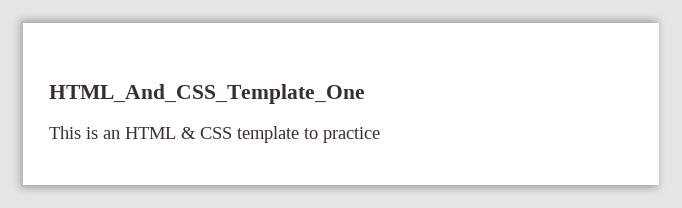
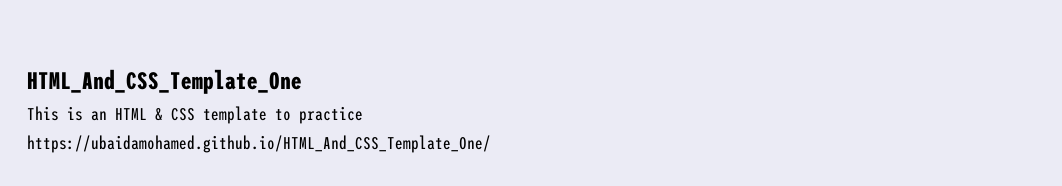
(380, 135) none -> [27,135,491,153] // https://ubaidamohamed.github.io/HTML_And_CSS_Template_One/

